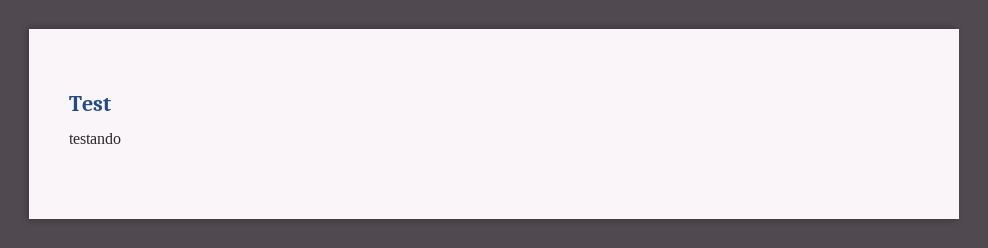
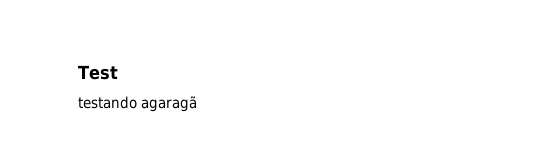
(121, 138) none -> [141,96,198,112] agaragã

